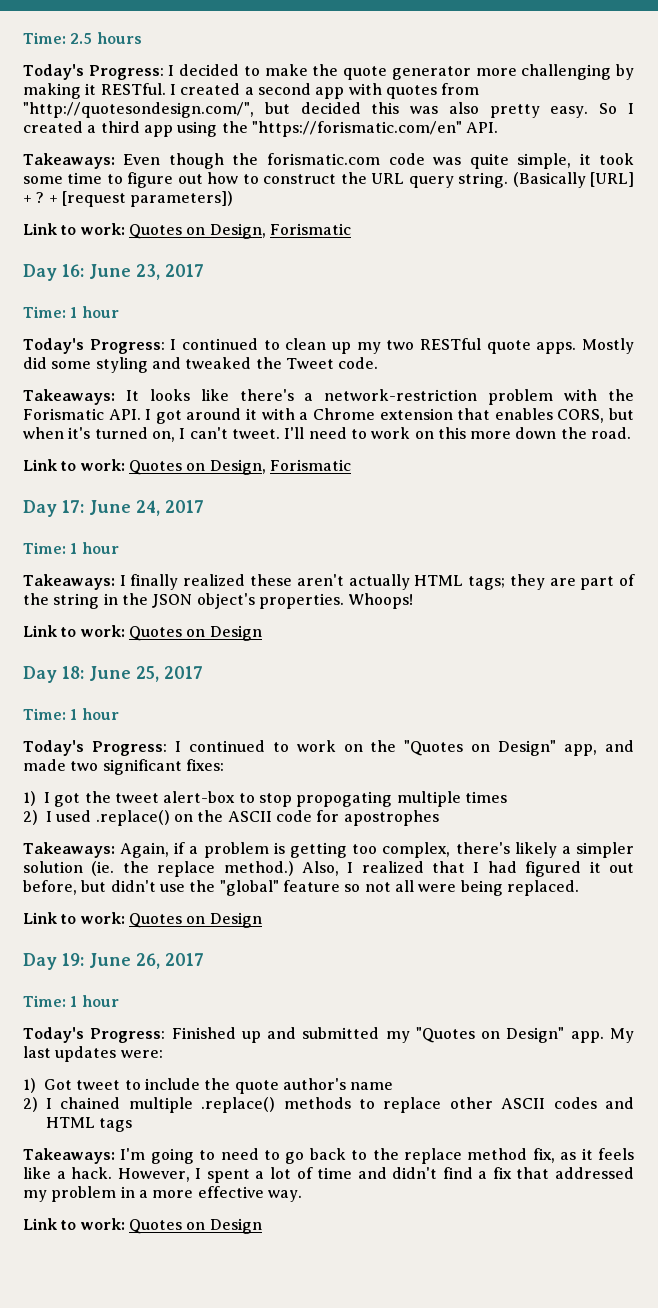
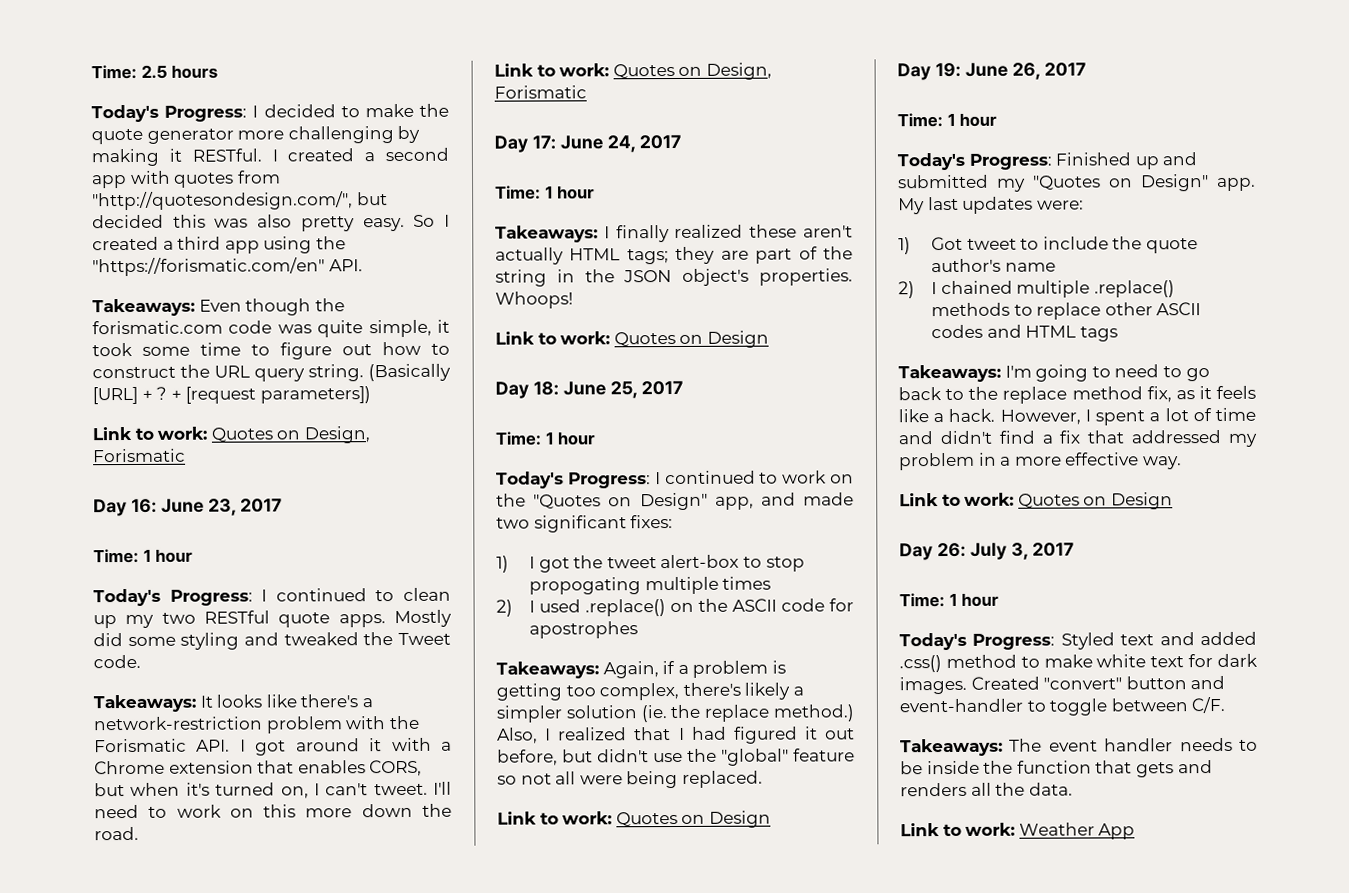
(262, 1226) none -> [899,542,1075,561] [899,592,1000,608] [899,631,1257,651] [899,653,1258,673] [899,675,1226,695] [899,696,1226,716] [900,737,1258,757] [900,760,1213,778] [900,782,1073,797] [900,822,1136,840] // Day 26: July 3, 2017 // Time: 1 hour // Today's Progress: Styled text and added .css() method to make white text for dark images. Created "convert" button and event-handler to toggle between C/F. // Takeaways: The event handler needs to be inside the function that gets and renders all the data. // Link to work: Weather App

